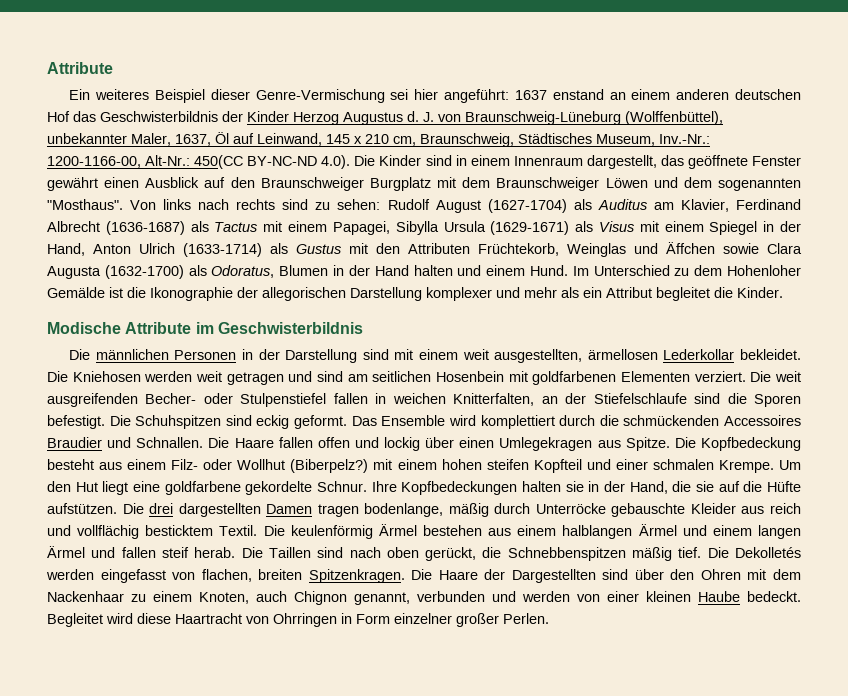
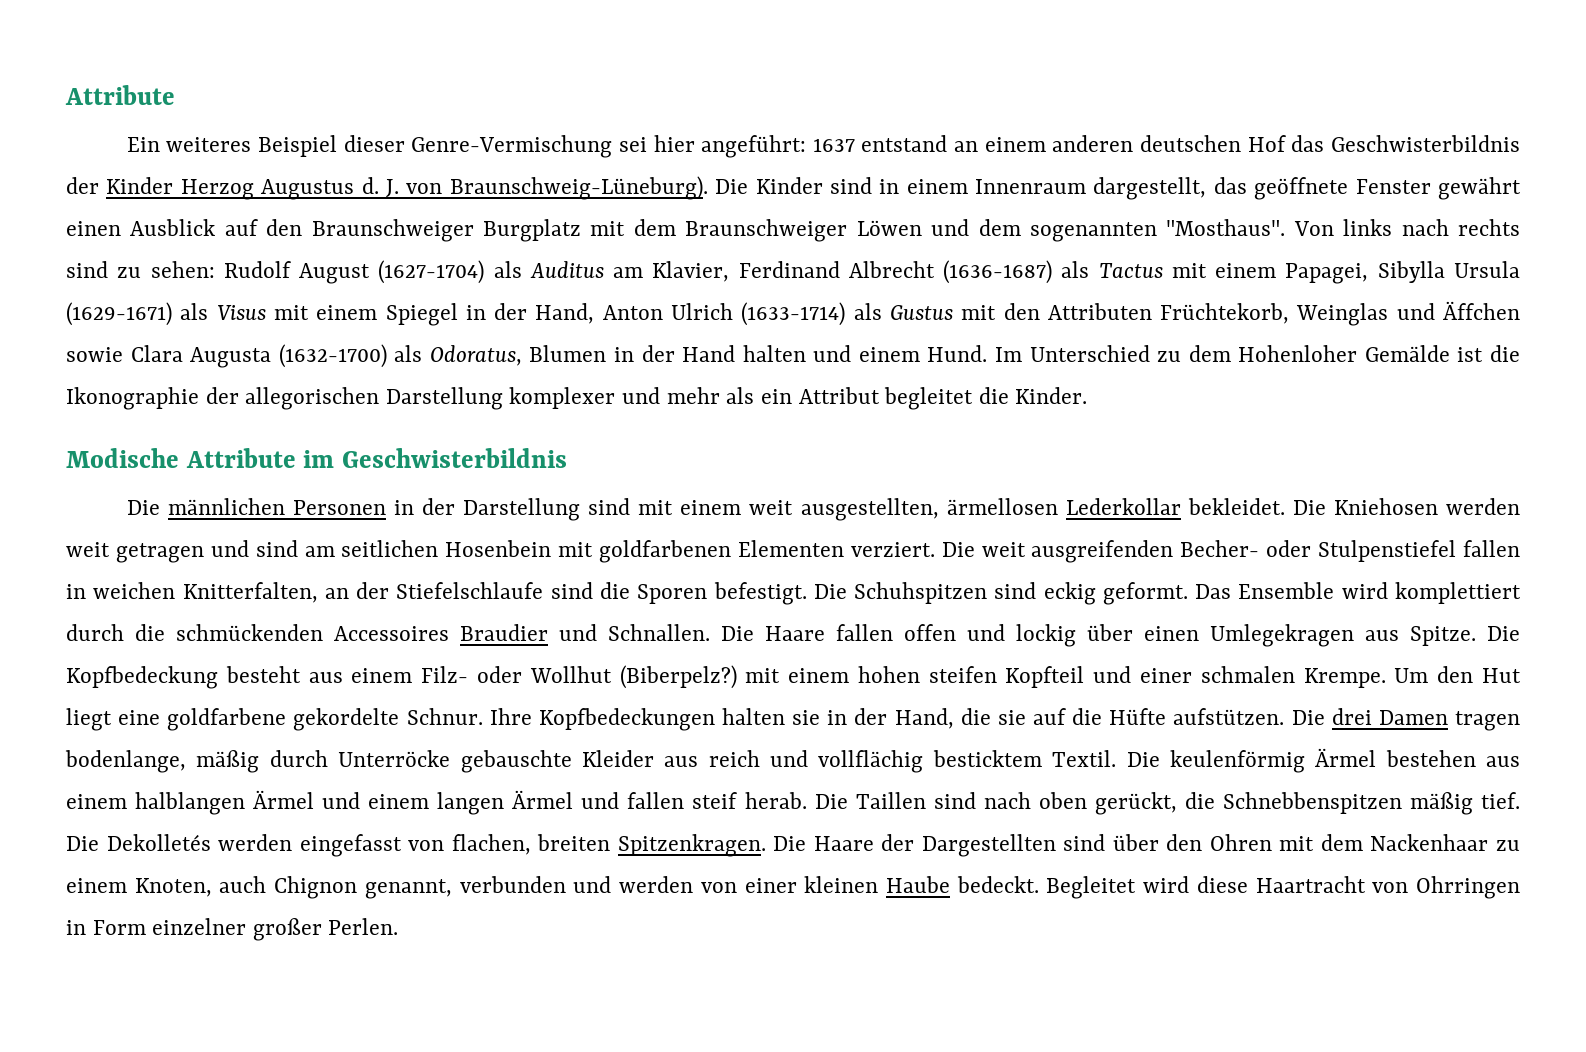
[552,89,604,100] enstand -> [861,135,948,152] entstand
[465,111,723,125] [47,132,710,147] [47,155,351,169] Braunschweig-Lüneburg (Wolffenbüttel), unbekannter Maler, 1637, Öl auf Leinwand, 145 x 210 cm, Braunschweig, Städtisches Museum, Inv.-Nr.: 1200-1166-00, Alt-Nr.: 450(CC BY-NC-ND 4.0). -> [449,176,708,200] Braunschweig-Lüneburg).
[178,503,261,517] dargestellten -> (1372, 716) none

